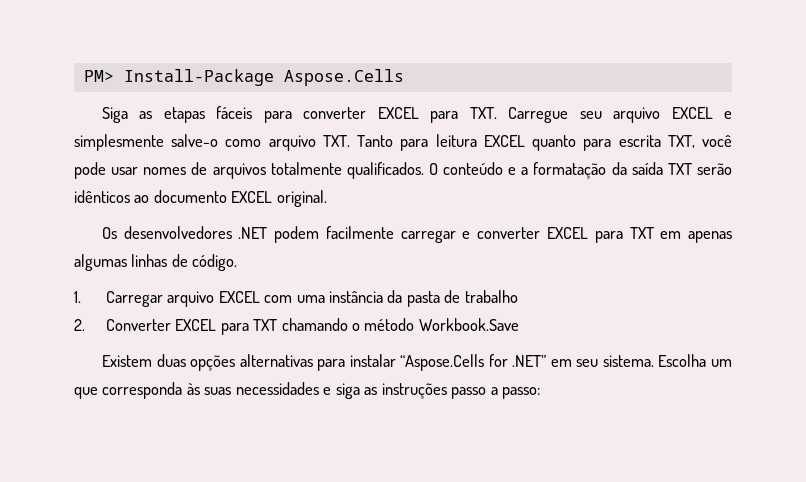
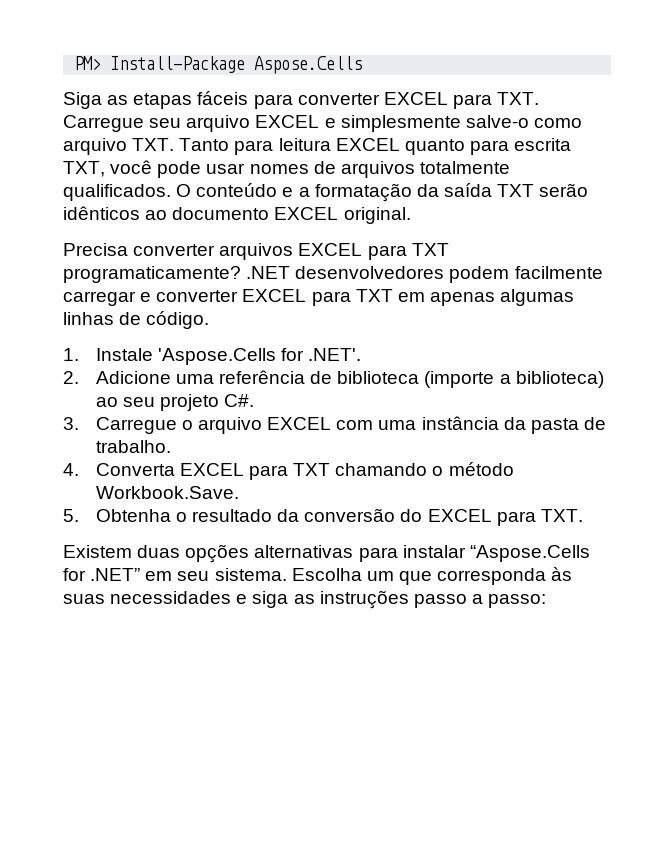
[101,226,268,239] Os desenvolvedores .NET -> [63,243,449,260] [63,266,445,283] Precisa converter arquivos EXCEL para TXT programaticamente? .NET desenvolvedores
[105,291,163,307] Carregar -> [95,348,362,365] [63,370,604,388] [95,394,255,411] [63,417,193,434] Instale 'Aspose.Cells for .NET'. // 2. Adicione uma referência de biblioteca (importe a biblioteca) ao seu projeto C#. // 3. Carregue o
[464,290,518,303] [74,319,171,331] trabalho // 2. Converter -> [95,440,171,453] [63,463,175,476] trabalho. // 4. Converta
[418,318,519,331] Workbook.Save -> [95,486,239,499] [63,508,583,526] Workbook.Save. // 5. Obtenha o resultado da conversão do EXCEL para TXT.

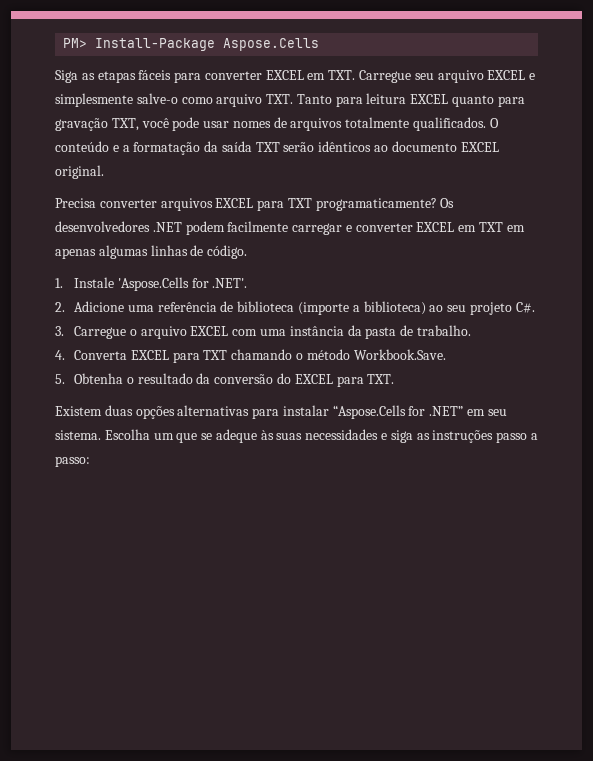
[452,94,492,109] para -> [307,73,326,80] em
[514,138,572,151] escrita -> [55,118,108,131] gravação
[246,266,445,279] .NET desenvolvedores -> [440,198,455,208] [55,221,182,232] Os desenvolvedores .NET
[311,291,351,306] para -> [458,225,477,232] em
[437,568,547,585] corresponda -> [201,429,257,443] se adeque

